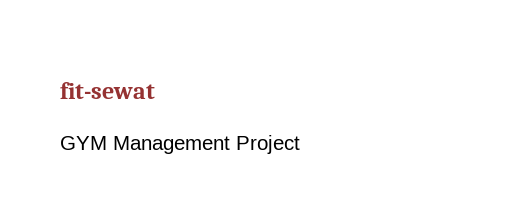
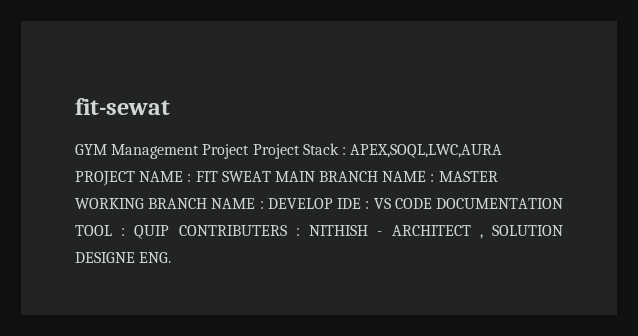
(300, 144) none -> [252,143,503,159] [75,171,498,186] [75,198,563,209] [75,225,563,239] [75,252,172,263] Project Stack : APEX,SOQL,LWC,AURA PROJECT NAME : FIT SWEAT MAIN BRANCH NAME : MASTER WORKING BRANCH NAME : DEVELOP IDE : VS CODE DOCUMENTATION TOOL : QUIP CONTRIBUTERS : NITHISH - ARCHITECT , SOLUTION DESIGNE ENG.

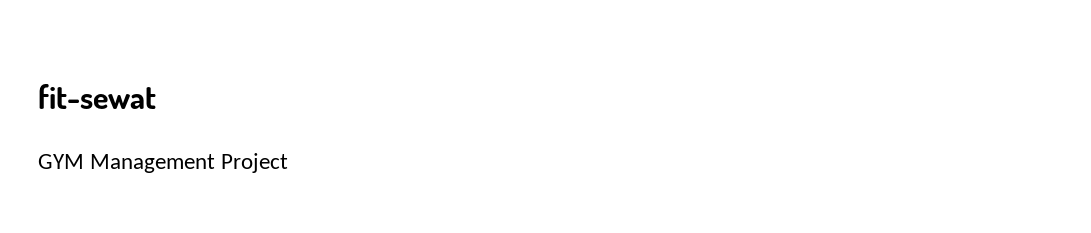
[252,143,503,159] [75,171,498,186] [75,198,563,209] [75,225,563,239] [75,252,172,263] Project Stack : APEX,SOQL,LWC,AURA PROJECT NAME : FIT SWEAT MAIN BRANCH NAME : MASTER WORKING BRANCH NAME : DEVELOP IDE : VS CODE DOCUMENTATION TOOL : QUIP CONTRIBUTERS : NITHISH - ARCHITECT , SOLUTION DESIGNE ENG. -> (289, 163) none

